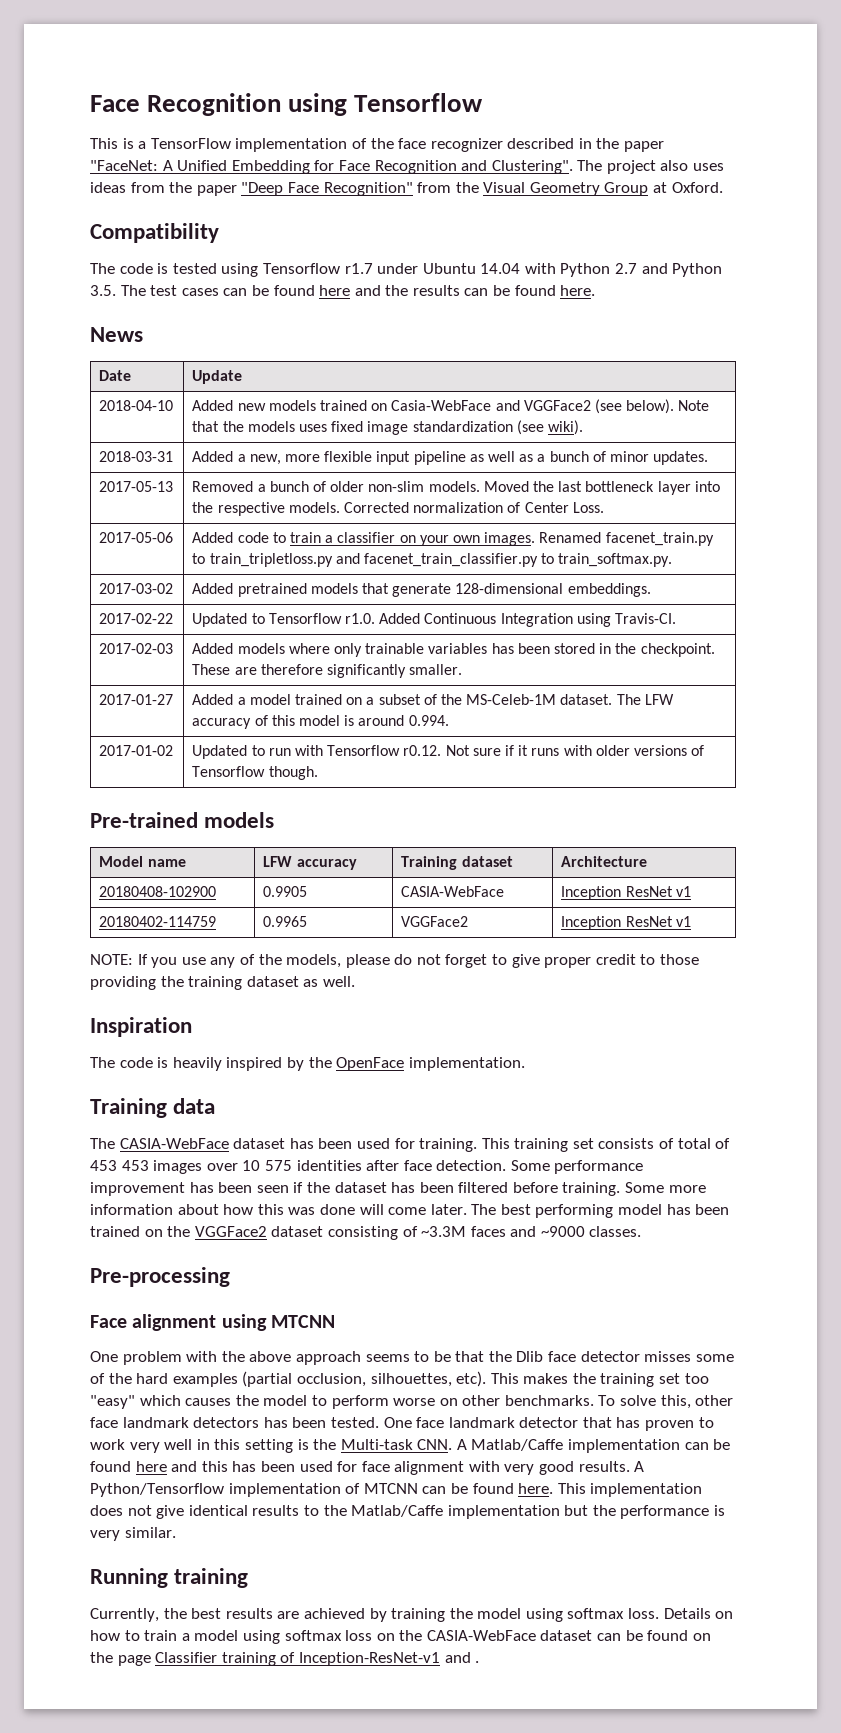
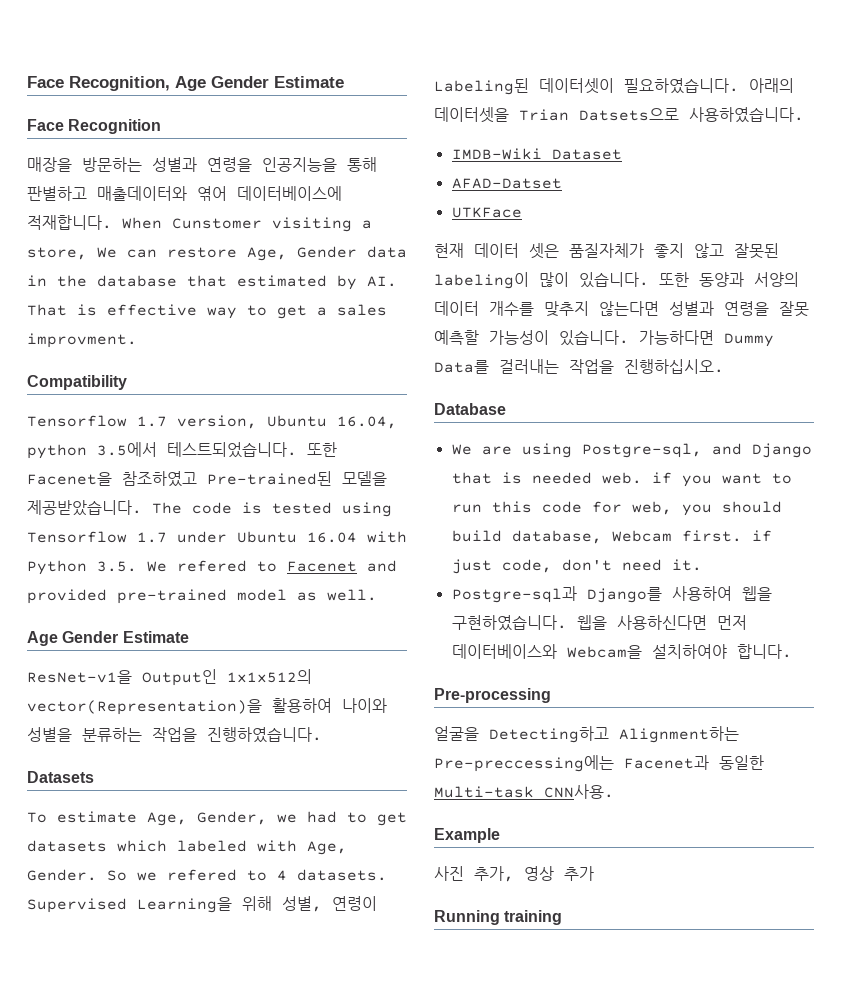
[90,93,484,116] [90,138,665,152] [90,160,725,174] [90,182,723,196] [90,223,219,243] Face Recognition using Tensorflow // This is a TensorFlow implementation of the face recognizer described in the paper "FaceNet: A Unified Embedding for Face Recognition and Clustering". The project also uses ideas from the paper "Deep Face Recognition" from the Visual Geometry Group at Oxford. // Compatibility // -> [27,76,344,91] [27,119,162,134] [27,157,377,172] [27,186,342,201] [27,215,372,232] [27,246,407,261] [27,275,397,290] [27,304,387,319] [27,333,137,348] [27,375,127,390] [27,415,397,429] [27,442,337,459] [27,471,387,487] [27,500,142,516] Face Recognition, Age Gender Estimate // Face Recognition // 매장을 방문하는 성별과 연령을 인공지능을 통해 판별하고 매출데이터와 엮어 데이터베이스에 적재합니다. When Cunstomer visiting a store, We can restore Age, Gender data in the database that estimated by AI. That is effective way to get a sales improvment. // Compatibility // Tensorflow 1.7 version, Ubuntu 16.04, python 3.5에서 테스트되었습니다. 또한 Facenet을 참조하였고 Pre-trained된 모델을 제공받았습니다.
[344,263,373,274] r1.7 -> [137,532,167,543] 1.7
[480,263,521,274] 14.04 -> [307,532,357,543] 16.04
[615,263,723,277] [90,285,596,296] [90,327,143,342] [99,370,132,381] [192,370,243,384] [99,400,174,411] [192,399,710,414] [192,420,583,435] [99,451,174,462] [192,451,709,465] [99,481,174,492] [192,481,720,495] [192,502,604,516] [99,532,174,543] [192,532,714,546] [192,553,673,567] [99,583,174,594] [192,583,651,597] [99,613,174,624] [192,613,676,627] [99,643,174,654] [192,643,715,657] [192,664,463,678] [99,694,174,705] [192,694,674,705] [192,715,449,729] [99,745,174,756] [192,745,705,759] [192,766,318,780] [90,812,275,828] [99,856,186,867] [263,856,357,870] [401,856,513,870] [561,856,648,867] [99,886,217,897] [263,886,308,897] [401,886,505,897] [561,886,691,900] [99,916,217,927] [263,916,308,927] [401,916,469,927] [561,916,691,930] [90,954,700,968] [90,976,355,990] [90,1017,192,1037] [90,1057,525,1071] [90,1098,216,1118] [90,1138,731,1152] [90,1160,644,1174] [90,1182,706,1196] [90,1204,730,1218] [90,1226,642,1240] [90,1267,230,1287] [90,1314,335,1331] [90,1351,734,1365] [90,1371,709,1387] [90,1395,734,1409] [90,1417,714,1431] [90,1439,731,1453] [90,1461,645,1475] [90,1483,703,1497] [90,1505,726,1519] [90,1527,176,1541] [90,1568,249,1588] [90,1608,734,1622] [90,1630,711,1644] [90,1652,480,1666] 2.7 and Python 3.5. The test cases can be found here and the results can be found here. // News // Date | Update // 2018-04-10 | Added new models trained on Casia-WebFace and VGGFace2 (see below). Note that the models uses fixed image standardization (see wiki). // 2018-03-31 | Added a new, more flexible input pipeline as well as a bunch of minor updates. // 2017-05-13 | Removed a bunch of older non-slim models. Moved the last bottleneck layer into the respective models. Corrected normalization of Center Loss. // 2017-05-06 | Added code to train a classifier on your own images. Renamed facenet_train.py to train_tripletloss.py and facenet_train_classifier.py to train_softmax.py. // 2017-03-02 | Added pretrained models that generate 128-dimensional embeddings. // 2017-02-22 | Updated to Tensorflow r1.0. Added Continuous Integration using Travis-CI. // 2017-02-03 | Added models where only trainable variables has been stored in the checkpoint. These are therefore significantly smaller. // 2017-01-27 | Added a model trained on a subset of the MS-Celeb-1M dataset. The LFW accuracy of this model is around 0.994. // 2017‑01‑02 | Updated to run with Tensorflow r0.12. Not sure if it runs with older versions of Tensorflow though. // Pre-trained models // Model name | LFW accuracy | Training dataset | Architecture // 20180408-102900 | 0.9905 | CASIA-WebFace | Inception ResNet v1 // 20180402-114759 | 0.9965 | VGGFace2 | Inception ResNet v1 // NOTE: If you use any of the models, please do not forget to give proper credit to those providing the training dataset as well. // Inspiration // The code is heavily inspired by the OpenFace implementation. // Training data // The CASIA-WebFace dataset has been used for training. This training set consists of total of 453 453 images over 10 575 identities after face detection. Some performance improvement has been seen if the dataset has been filtered before training. Some more information about how this was done will come later. The best performing model has been trained on the VGGFace2 dataset consisting of ~3.3M faces and ~9000 classes. // Pre-processing // Face alignment using MTCNN // One problem with the above approach seems to be that the Dlib face detector misses some of the hard examples (partial occlusion, silhouettes, etc). This makes the training set too "easy" which causes the model to perform worse on other benchmarks. To solve this, other face landmark detectors has been tested. One face landmark detector that has proven to work very well in this setting is the Multi-task CNN. A Matlab/Caffe implementation can be found here and this has been used for face alignment with very good results. A Python/Tensorflow implementation of MTCNN can be found here. This implementation does not give identical results to the Matlab/Caffe implementation but the performance is very similar. // Running training // Currently, the best results are achieved by training the model using softmax loss. Details on how to train a model using softmax loss on the CASIA-WebFace dataset can be found on the page Classifier training of Inception-ResNet-v1 and . -> [97,560,397,572] [27,589,377,604] [27,631,189,646] [27,669,312,686] [27,698,387,715] [27,727,322,743] [27,771,94,783] [27,811,407,826] [27,840,347,855] [27,869,387,881] [27,896,377,913] [434,78,794,95] [434,107,804,123] [451,148,622,160] [451,178,562,189] [451,207,522,218] [434,243,779,259] [434,272,799,289] [434,301,809,317] [434,330,774,347] [434,359,724,374] [434,403,506,415] [451,443,812,458] [451,472,792,487] [451,501,782,516] [451,530,772,544] [451,559,702,574] [451,586,772,603] [451,615,747,631] [451,644,792,659] [434,688,551,703] [434,726,739,743] [434,755,764,772] [434,784,614,799] [434,828,500,843] [434,866,594,882] [434,910,563,925] 3.5. We refered to Facenet and provided pre-trained model as well. // Age Gender Estimate // ResNet-v1을 Output인 1x1x512의 vector(Representation)을 활용하여 나이와 성별을 분류하는 작업을 진행하였습니다. // Datasets // To estimate Age, Gender, we had to get datasets which labeled with Age, Gender. So we refered to 4 datasets. Supervised Learning을 위해 성별, 연령이 Labeling된 데이터셋이 필요하였습니다. 아래의 데이터셋을 Trian Datsets으로 사용하였습니다. // IMDB-Wiki Dataset // AFAD-Datset // UTKFace // 현재 데이터 셋은 품질자체가 좋지 않고 잘못된 labeling이 많이 있습니다. 또한 동양과 서양의 데이터 개수를 맞추지 않는다면 성별과 연령을 잘못 예측할 가능성이 있습니다. 가능하다면 Dummy Data를 걸러내는 작업을 진행하십시오. // Database // We are using Postgre-sql, and Django that is needed web. if you want to run this code for web, you should build database, Webcam first. if just code, don't need it. // Postgre-sql과 Django를 사용하여 웹을 구현하였습니다. 웹을 사용하신다면 먼저 데이터베이스와 Webcam을 설치하여야 합니다. // Pre-processing // 얼굴을 Detecting하고 Alignment하는 Pre-preccessing에는 Facenet과 동일한 Multi-task CNN사용. // Example // 사진 추가, 영상 추가 // Running training

